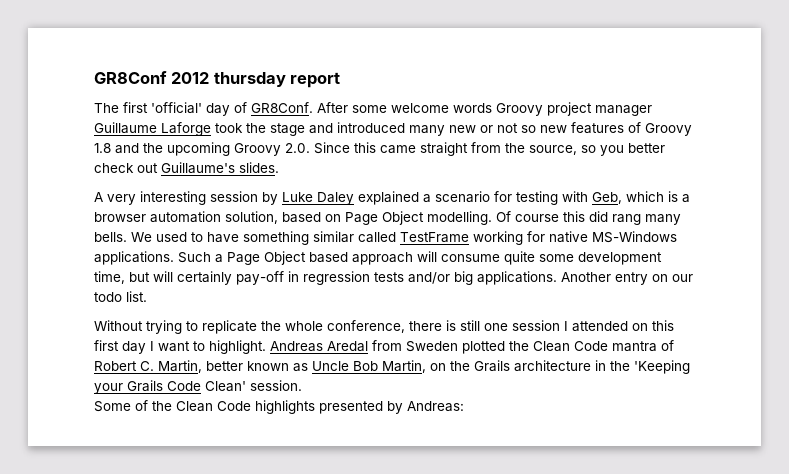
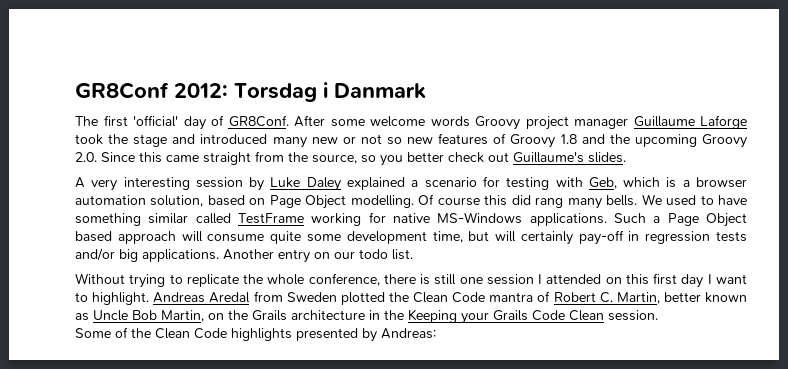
[171,72,341,88] 2012 thursday report -> [174,82,426,102] 2012: Torsdag i Danmark
[634,360,690,374] 'Keeping -> [408,309,457,323] Keeping
[205,381,246,392] Clean' -> [569,310,604,321] Clean

